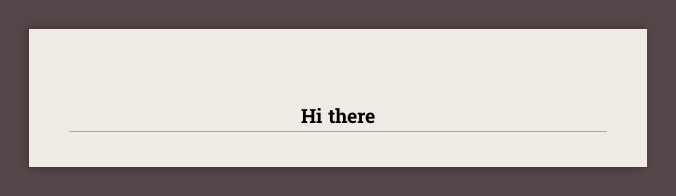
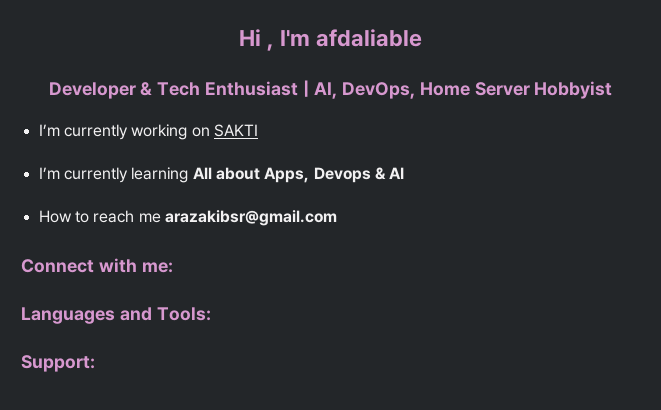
[327,108,375,124] there -> [267,29,422,51] [48,80,613,99] [38,124,258,140] [38,167,405,183] [38,210,337,226] [21,258,173,273] [21,307,211,324] [21,355,95,372] , I'm afdaliable // Developer & Tech Enthusiast | AI, DevOps, Home Server Hobbyist // I’m currently working on SAKTI // I’m currently learning All about Apps, Devops & AI // How to reach me arazakibsr@gmail.com // Connect with me: // Languages and Tools: // Support:

